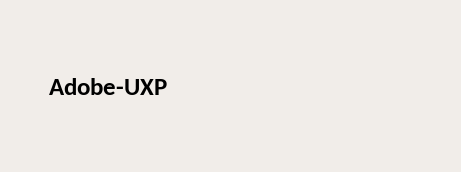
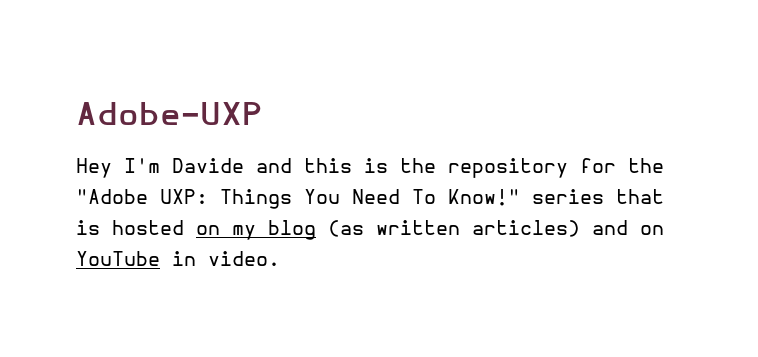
(167, 86) none -> [76,158,664,178] [76,189,664,209] [76,220,664,240] [76,251,280,266] // Hey I'm Davide and this is the repository for the "Adobe UXP: Things You Need To Know!" series that is hosted on my blog (as written articles) and on YouTube in video.

